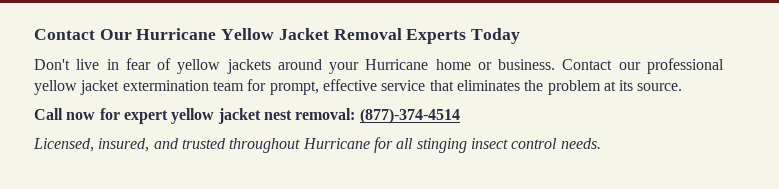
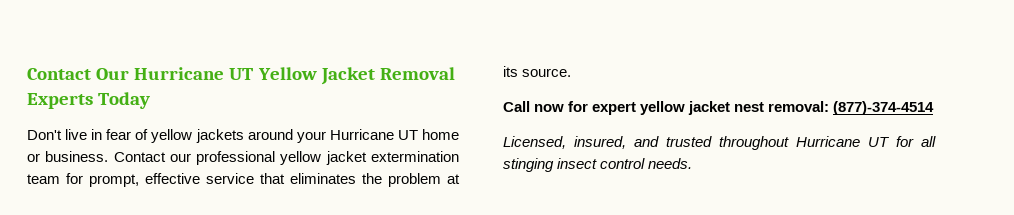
(217, 34) none -> [229,68,254,80] UT
(429, 64) none -> [397,130,418,140] UT
(370, 143) none -> [868,137,890,147] UT

